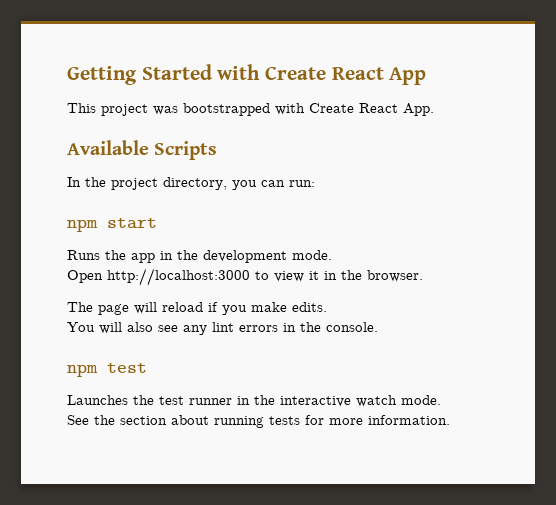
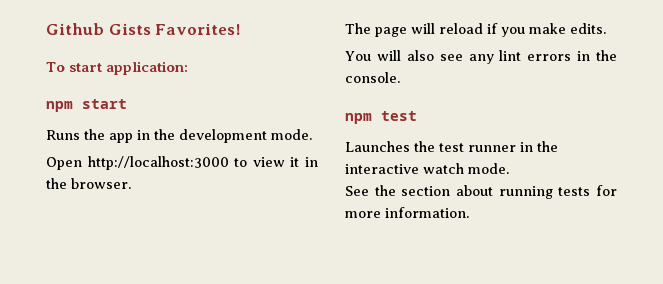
[67,64,427,85] [67,103,434,116] [67,140,218,160] [67,177,315,190] Getting Started with Create React App // This project was bootstrapped with Create React App. // Available Scripts // In the project directory, you can run: -> [46,23,241,35] [46,61,189,75] Github Gists Favorites! // To start application:

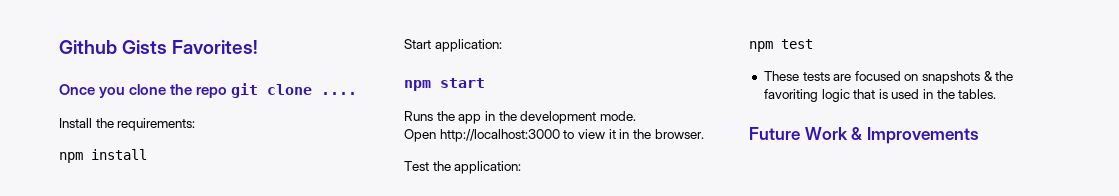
[46,62,103,72] To start -> [59,83,358,98] [59,118,196,131] [59,149,147,163] [404,39,431,49] Once you clone the repo git clone .... // Install the requirements: // npm install // Start
[345,23,606,37] [345,50,617,64] [345,72,400,83] [345,111,417,124] [345,141,558,152] [345,163,509,174] [345,185,617,199] [345,207,469,218] The page will reload if you make edits. // You will also see any lint errors in the console. // npm test // Launches the test runner in the interactive watch mode. // See the section about running tests for more information. -> [404,161,522,174] [749,39,813,52] [763,71,1014,84] [763,89,997,102] [749,127,979,144] Test the application: // npm test // These tests are focused on snapshots & the favoriting logic that is used in the tables. // Future Work & Improvements

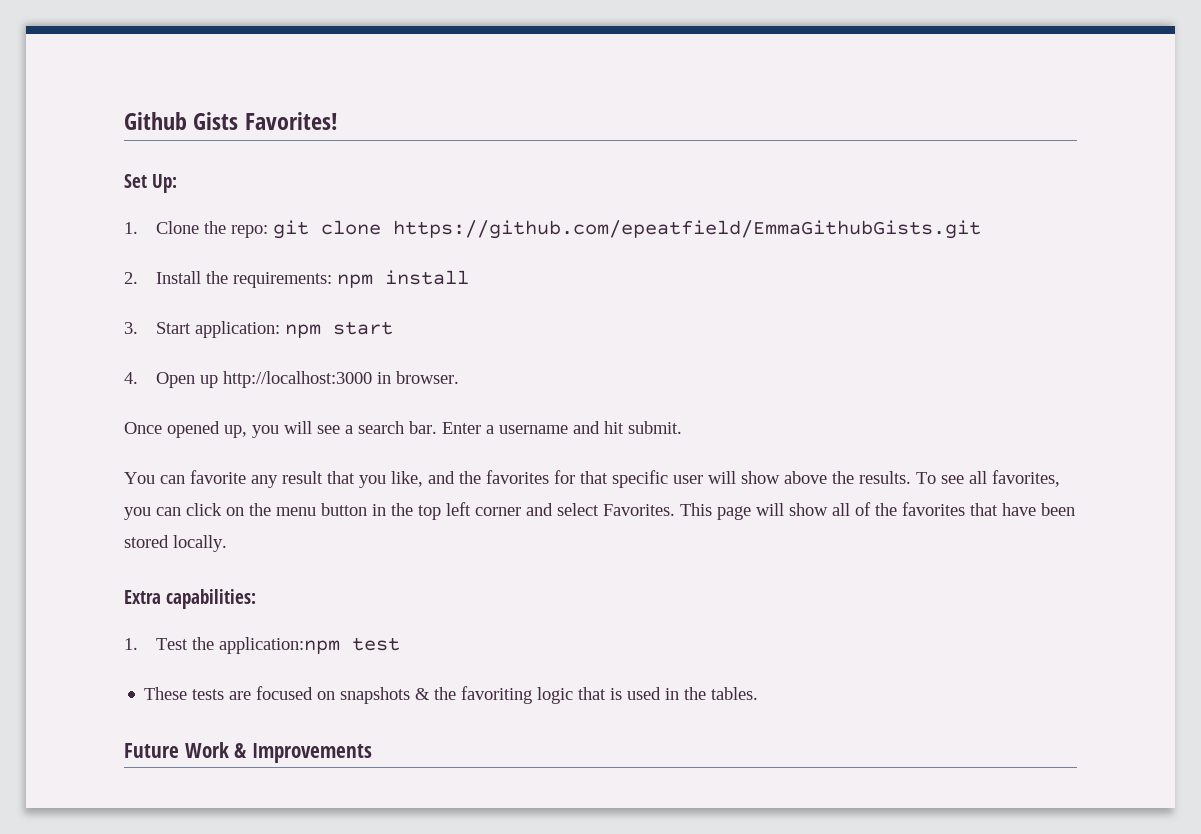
[59,83,358,98] Once you clone the repo git clone .... // -> [124,174,178,193] [124,220,982,239] [124,272,138,284] Set Up: // 1. Clone the repo: git clone https://github.com/epeatfield/EmmaGithubGists.git // 2.
(196, 124) // -> (333, 280) none
(147, 154) none -> [124,322,138,334] 3.
(502, 45) // -> (281, 329) none
[404,111,636,124] [404,129,704,142] [404,161,522,174] [749,41,773,52] Runs the app in the development mode. // Open http://localhost:3000 to view it in the browser. // Test the application: // npm -> [124,371,460,388] [124,421,682,438] [124,470,1060,488] [124,502,1075,520] [124,535,227,552] [124,589,257,609] [124,637,341,654] 4. Open up http://localhost:3000 in browser. // Once opened up, you will see a search bar. Enter a username and hit submit. // You can favorite any result that you like, and the favorites for that specific user will show above the results. To see all favorites, you can click on the menu button in the top left corner and select Favorites. This page will show all of the favorites that have been stored locally. // Extra capabilities: // 1. Test the application:npm

